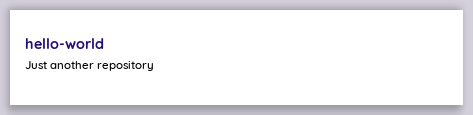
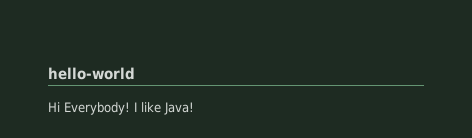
[25,61,155,71] Just another repository -> [48,102,194,115] Hi Everybody! I like Java!

